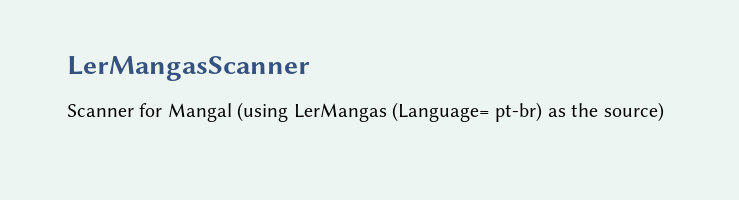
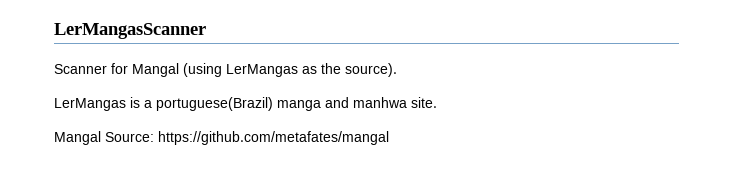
[392,102,664,122] (Language= pt-br) as the source) -> [302,63,397,77] [54,97,437,111] [54,131,389,145] as the source). // LerMangas is a portuguese(Brazil) manga and manhwa site. // Mangal Source: https://github.com/metafates/mangal

